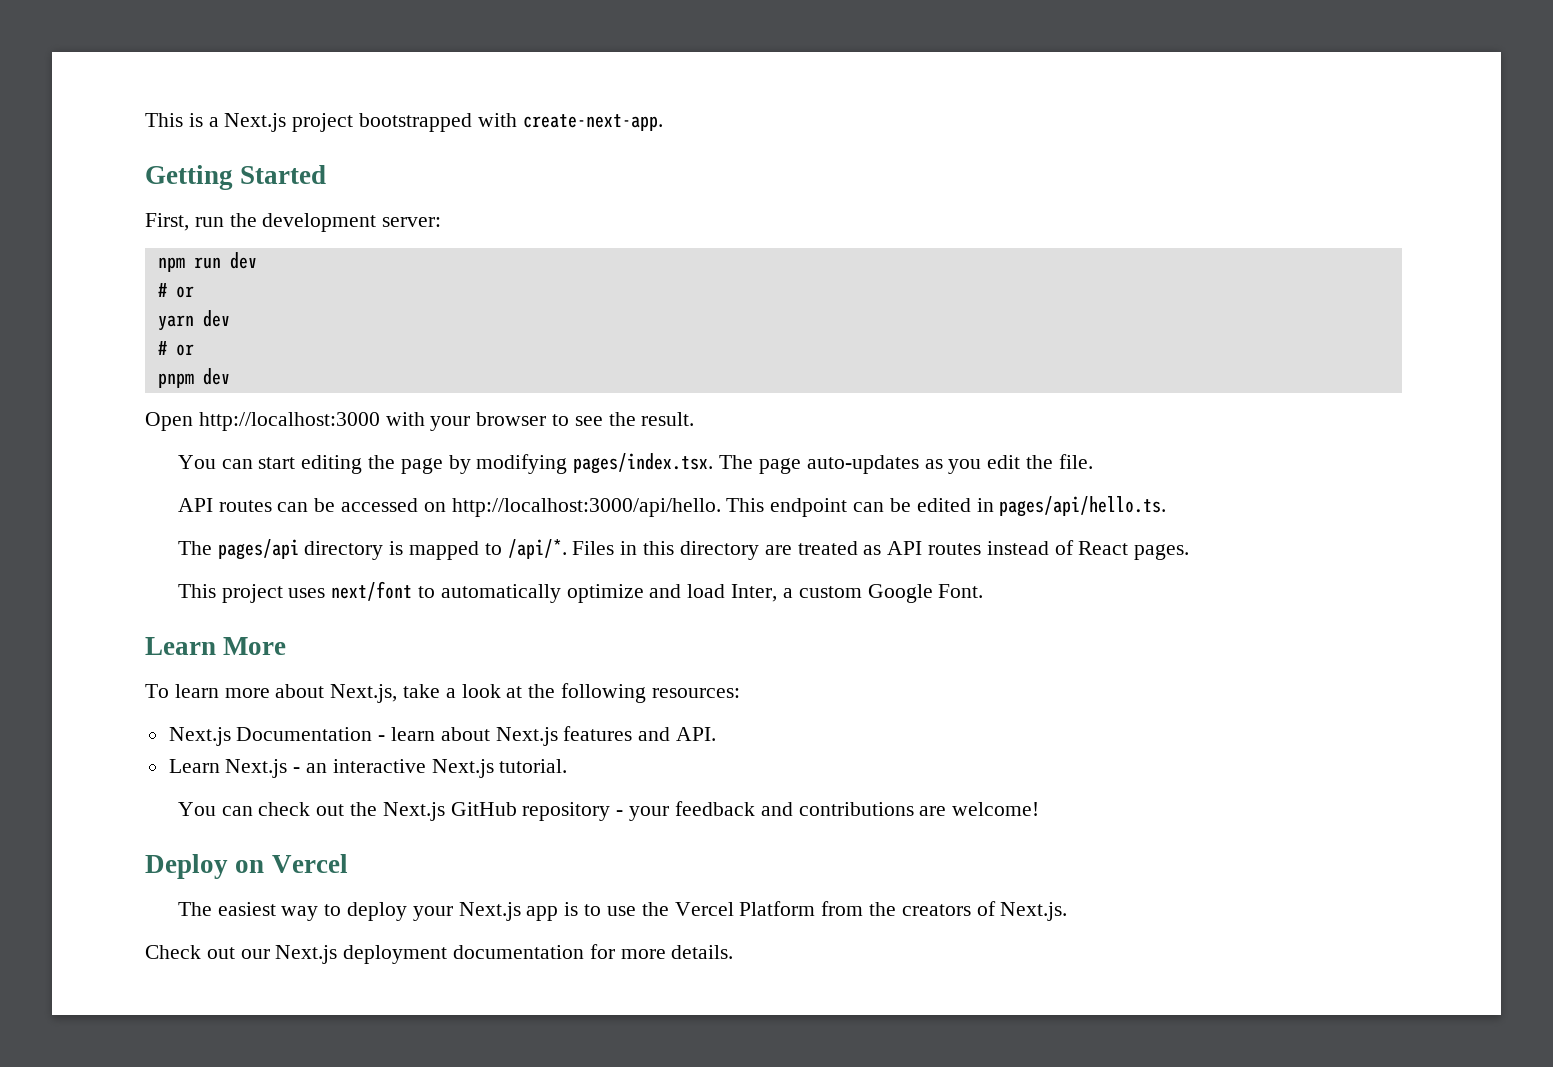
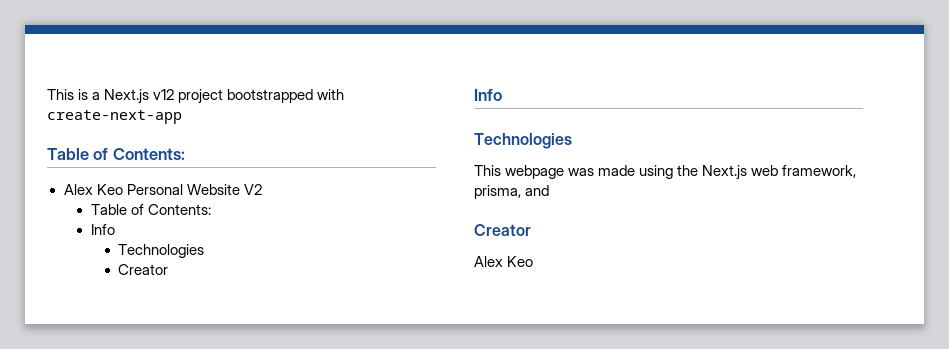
(287, 122) none -> [153,89,175,100] v12
[522,114,663,131] [145,165,327,190] [145,213,442,232] [157,252,257,272] [157,283,194,298] [157,310,230,331] [157,341,194,356] [157,368,230,388] [145,412,695,431] [177,453,1093,474] [177,496,1167,517] [177,539,1190,560] [177,581,984,603] [145,637,287,655] [145,683,740,703] [168,726,717,746] [168,759,568,778] [177,801,1040,821] [145,854,348,879] [177,901,1068,921] [145,944,734,964] create-next-app. // Getting Started // First, run the development server: // npm run dev // # or // yarn dev // # or // pnpm dev // Open http://localhost:3000 with your browser to see the result. // You can start editing the page by modifying pages/index.tsx. The page auto-updates as you edit the file. // API routes can be accessed on http://localhost:3000/api/hello. This endpoint can be edited in pages/api/hello.ts. // The pages/api directory is mapped to /api/*. Files in this directory are treated as API routes instead of React pages. // This project uses next/font to automatically optimize and load Inter, a custom Google Font. // Learn More // To learn more about Next.js, take a look at the following resources: // Next.js Documentation - learn about Next.js features and API. // Learn Next.js - an interactive Next.js tutorial. // You can check out the Next.js GitHub repository - your feedback and contributions are welcome! // Deploy on Vercel // The easiest way to deploy your Next.js app is to use the Vercel Platform from the creators of Next.js. // Check out our Next.js deployment documentation for more details. -> [47,110,182,124] [47,148,185,160] [63,184,262,195] [90,204,211,215] [90,224,115,235] [118,244,205,258] [118,264,169,275] [474,89,502,101] [474,133,572,149] [474,165,857,180] [474,185,550,199] [474,224,531,236] [474,256,534,267] create-next-app // Table of Contents: // Alex Keo Personal Website V2 // Table of Contents: // Info // Technologies // Creator // Info // Technologies // This webpage was made using the Next.js web framework, prisma, and // Creator // Alex Keo

